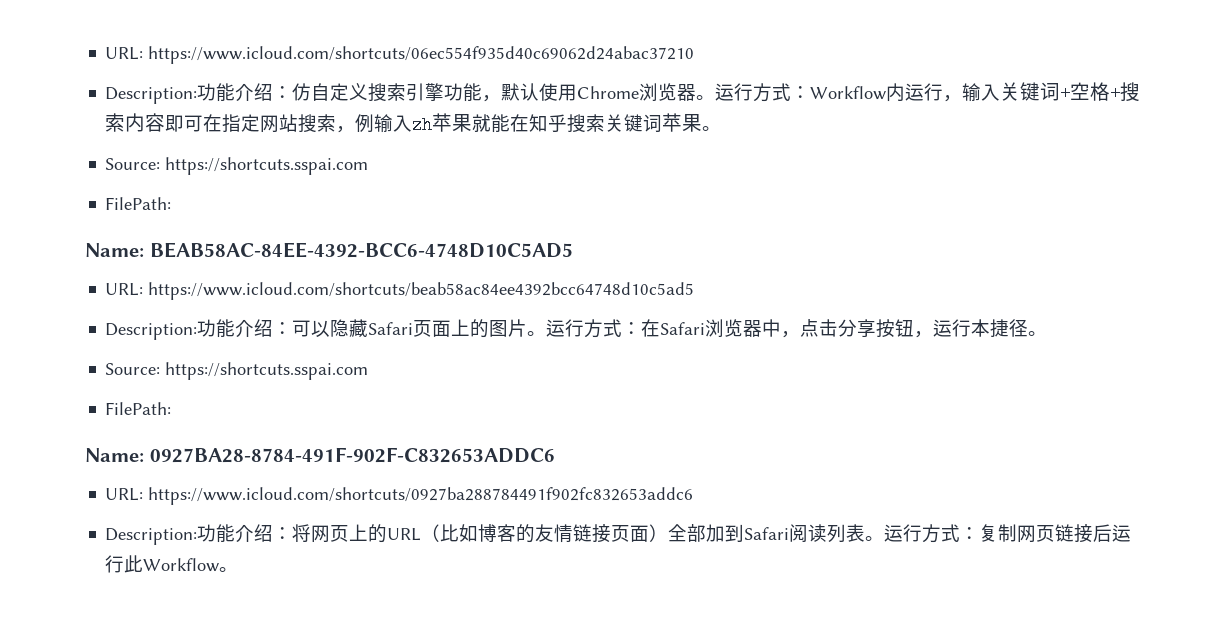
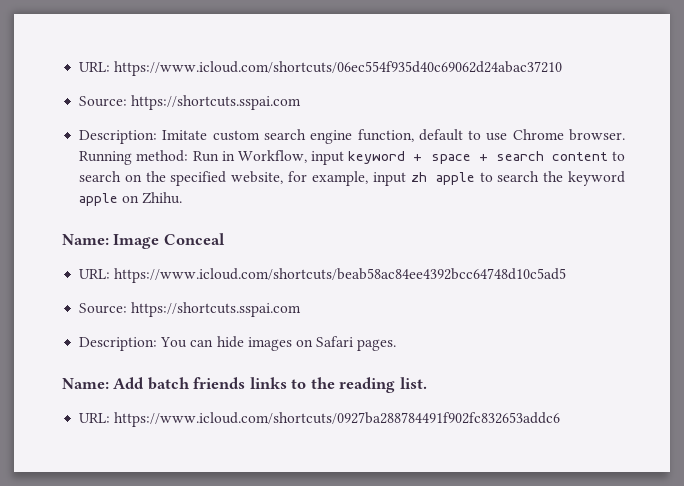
[105,82,1141,104] [105,113,722,134] [105,157,369,175] [105,197,172,210] [85,242,573,258] Description:功能介绍：仿自定义搜索引擎功能，默认使用Chrome浏览器。运行方式：Workflow内运行，输入关键词+空格+搜索内容即可在指定网站搜索，例输入zh苹果就能在知乎搜索关键词苹果。 // Source: https://shortcuts.sspai.com // FilePath: // Name: BEAB58AC-84EE-4392-BCC6-4748D10C5AD5 -> [79,95,302,110] [79,129,626,144] [79,150,625,165] [79,171,626,186] [79,192,183,206] [62,233,225,249] Source: https://shortcuts.sspai.com // Description: Imitate custom search engine function, default to use Chrome browser. Running method: Run in Workflow, input keyword + space + search content to search on the specified website, for example, input zh apple to search the keyword apple on Zhihu. // Name: Image Conceal
[105,319,1048,340] [105,362,369,380] [105,402,172,415] [85,447,555,463] [105,487,694,505] [105,524,1132,545] [105,555,239,573] Description:功能介绍：可以隐藏Safari页面上的图片。运行方式：在Safari浏览器中，点击分享按钮，运行本捷径。 // Source: https://shortcuts.sspai.com // FilePath: // Name: 0927BA28-8784-491F-902F-C832653ADDC6 // URL: https://www.icloud.com/shortcuts/0927ba288784491f902fc832653addc6 // Description:功能介绍：将网页上的URL（比如博客的友情链接页面）全部加到Safari阅读列表。运行方式：复制网页链接后运行此Workflow。 -> [79,302,302,317] [79,336,397,351] [62,377,427,393] [79,412,561,427] Source: https://shortcuts.sspai.com // Description: You can hide images on Safari pages. // Name: Add batch friends links to the reading list. // URL: https://www.icloud.com/shortcuts/0927ba288784491f902fc832653addc6

